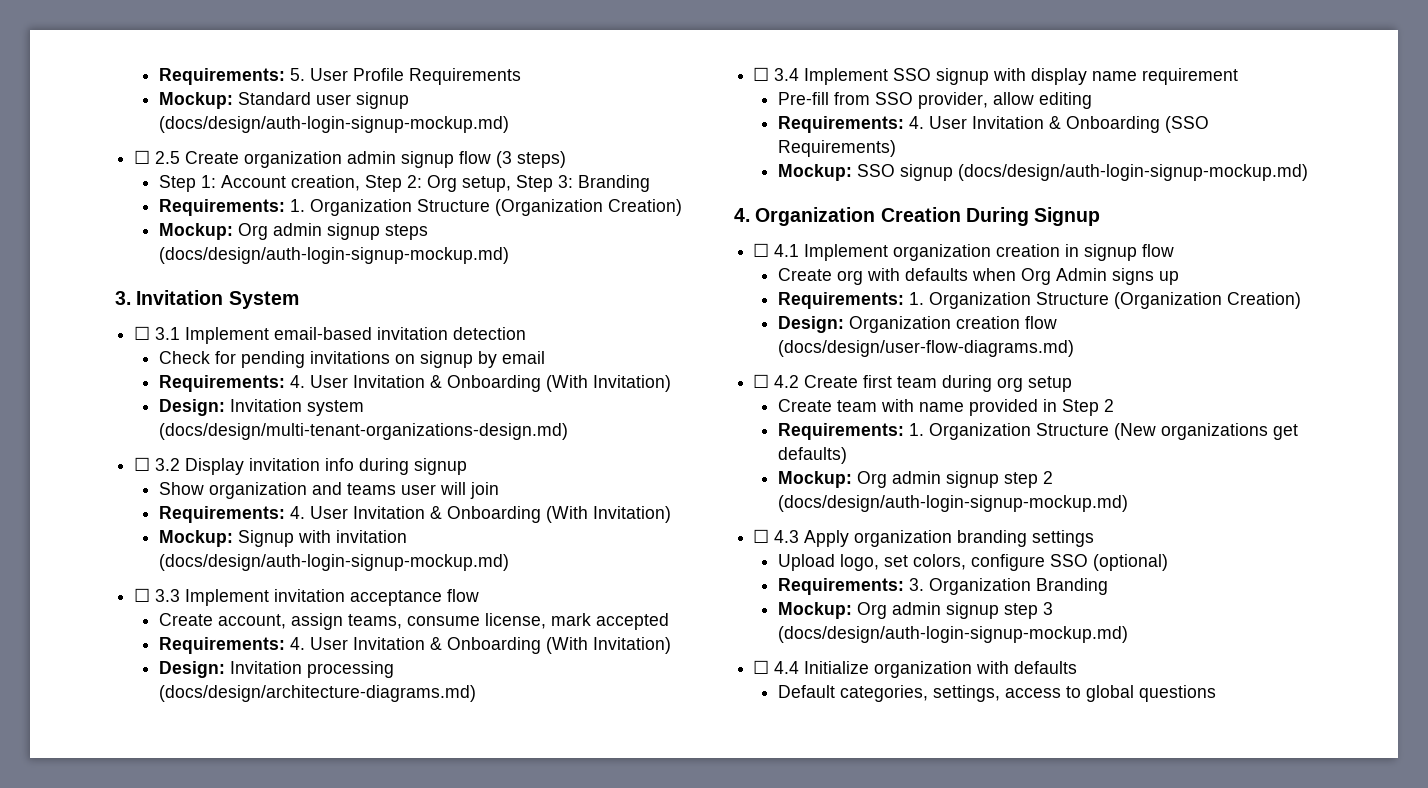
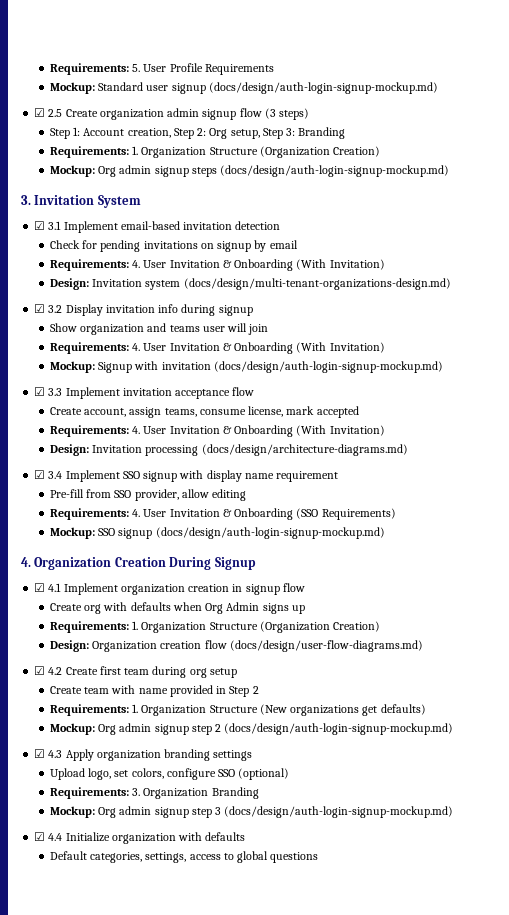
[134,150,151,164] ☐ -> [34,108,46,117] ☑
[134,326,151,340] ☐ -> [34,221,46,230] ☑
[134,457,151,471] ☐ -> [34,304,46,313] ☑
[134,588,151,602] ☐ -> [34,387,46,396] ☑
[753,67,770,81] ☐ -> [34,470,46,479] ☑
[753,243,770,257] ☐ -> [34,583,46,592] ☑
[753,374,770,388] ☐ -> [34,666,46,675] ☑
[753,529,770,543] ☐ -> [34,749,46,758] ☑
[753,660,770,674] ☐ -> [34,832,46,841] ☑

